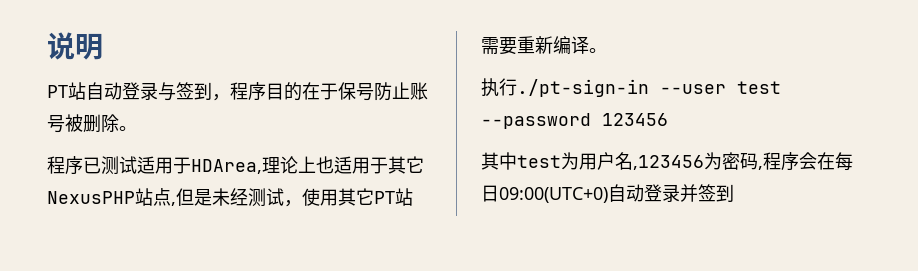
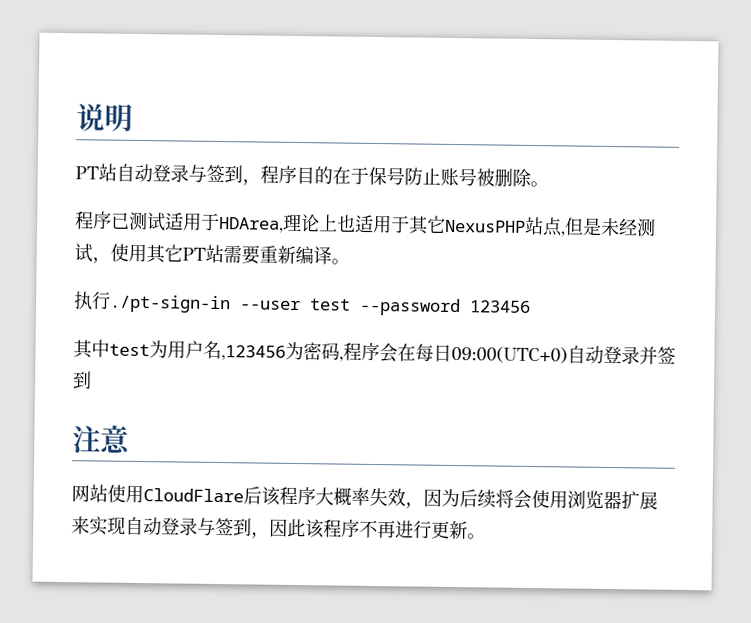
(734, 193) none -> [72,424,131,454] [71,484,658,510] [71,516,486,540] // 注意 // 网站使用CloudFlare后该程序大概率失效，因为后续将会使用浏览器扩展来实现自动登录与签到，因此该程序不再进行更新。

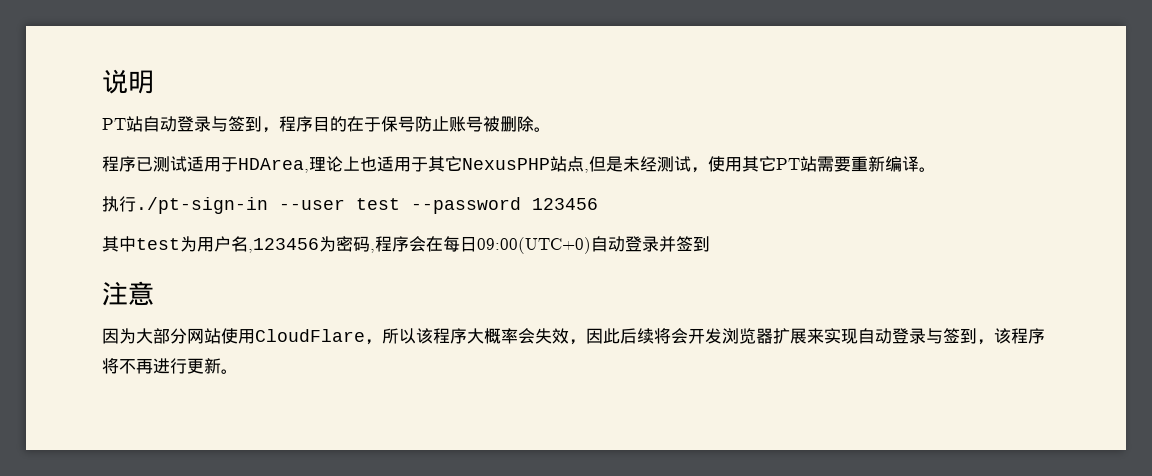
(131, 439) none -> [102,328,187,344] 因为大部分
[243,486,262,505] 后 -> [365,328,416,345] ，所以
(370, 496) none -> [518,328,535,344] 会
[441,488,460,508] 为 -> [603,328,620,344] 此
[531,490,568,509] 使用 -> [688,328,722,344] 开发
[269,518,360,539] 因此该程序 -> [994,328,1045,344] [102,358,119,374] 该程序将

